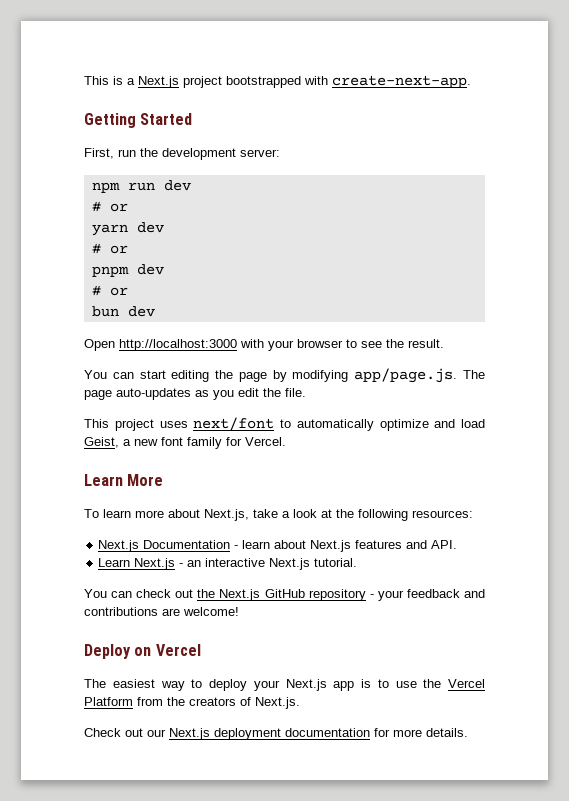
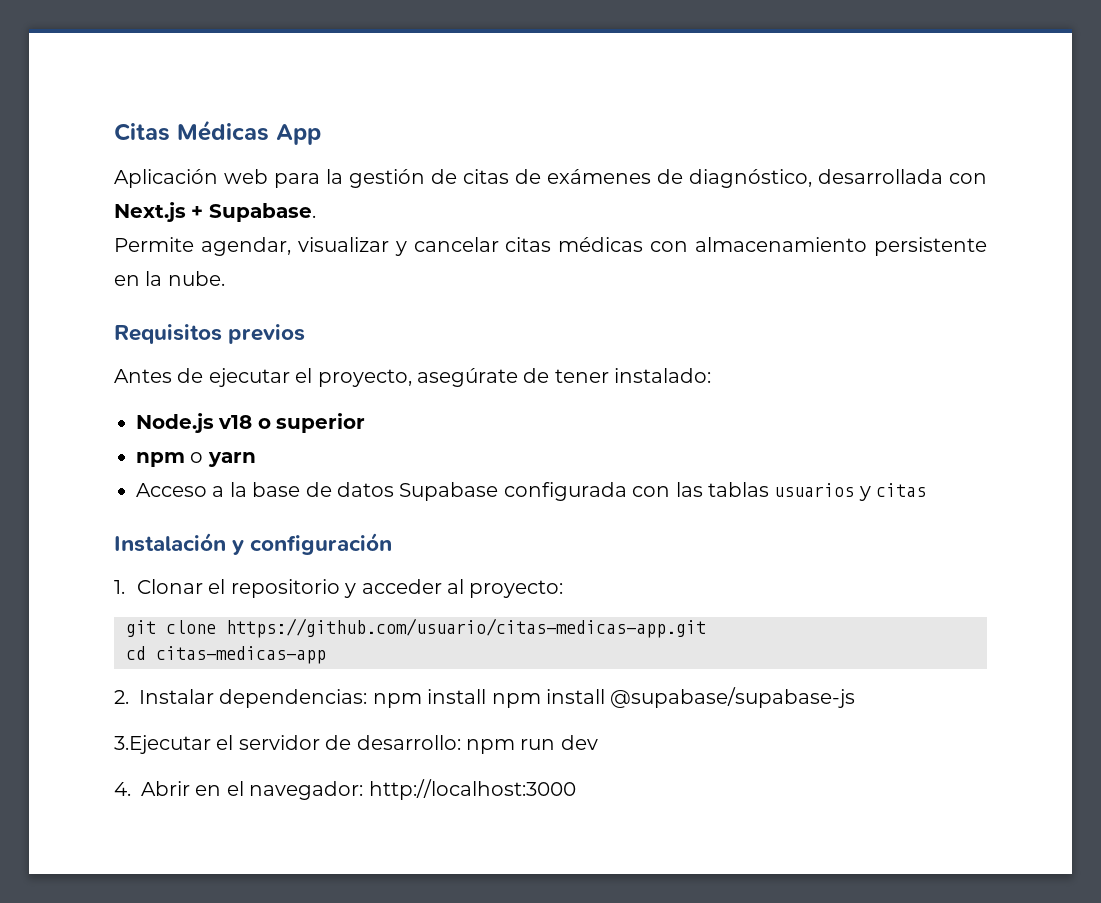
[84,75,471,88] [84,113,193,128] [84,148,280,160] [91,180,191,193] [91,201,128,212] [91,222,164,236] [91,243,128,254] [91,264,164,277] [91,285,128,296] [91,306,155,317] [84,339,444,351] [84,368,485,383] [84,388,306,400] [84,417,485,431] [84,437,286,449] [84,474,164,486] [84,509,473,521] [98,540,458,552] [98,558,358,570] [84,589,485,601] [84,607,239,616] [84,644,201,659] [84,679,485,691] [84,697,300,709] [84,728,468,740] This is a Next.js project bootstrapped with create-next-app. // Getting Started // First, run the development server: // npm run dev // # or // yarn dev // # or // pnpm dev // # or // bun dev // Open http://localhost:3000 with your browser to see the result. // You can start editing the page by modifying app/page.js. The page auto-updates as you edit the file. // This project uses next/font to automatically optimize and load Geist, a new font family for Vercel. // Learn More // To learn more about Next.js, take a look at the following resources: // Next.js Documentation - learn about Next.js features and API. // Learn Next.js - an interactive Next.js tutorial. // You can check out the Next.js GitHub repository - your feedback and contributions are welcome! // Deploy on Vercel // The easiest way to deploy your Next.js app is to use the Vercel Platform from the creators of Next.js. // Check out our Next.js deployment documentation for more details. -> [114,120,321,145] [114,169,987,188] [114,202,316,222] [114,237,988,256] [114,271,225,286] [114,324,306,344] [114,368,712,387] [136,413,366,433] [136,452,256,467] [136,482,927,501] [114,532,393,555] [114,579,564,598] [126,618,706,638] [126,646,326,664] [114,687,856,708] [114,735,598,754] [114,779,576,800] Citas Médicas App // Aplicación web para la gestión de citas de exámenes de diagnóstico, desarrollada con Next.js + Supabase. // Permite agendar, visualizar y cancelar citas médicas con almacenamiento persistente en la nube. // Requisitos previos // Antes de ejecutar el proyecto, asegúrate de tener instalado: // Node.js v18 o superior // npm o yarn // Acceso a la base de datos Supabase configurada con las tablas usuarios y citas // Instalación y configuración // 1. Clonar el repositorio y acceder al proyecto: // git clone https://github.com/usuario/citas-medicas-app.git // cd citas-medicas-app // 2. Instalar dependencias: npm install npm install @supabase/supabase-js // 3.Ejecutar el servidor de desarrollo: npm run dev // 4. Abrir en el navegador: http://localhost:3000

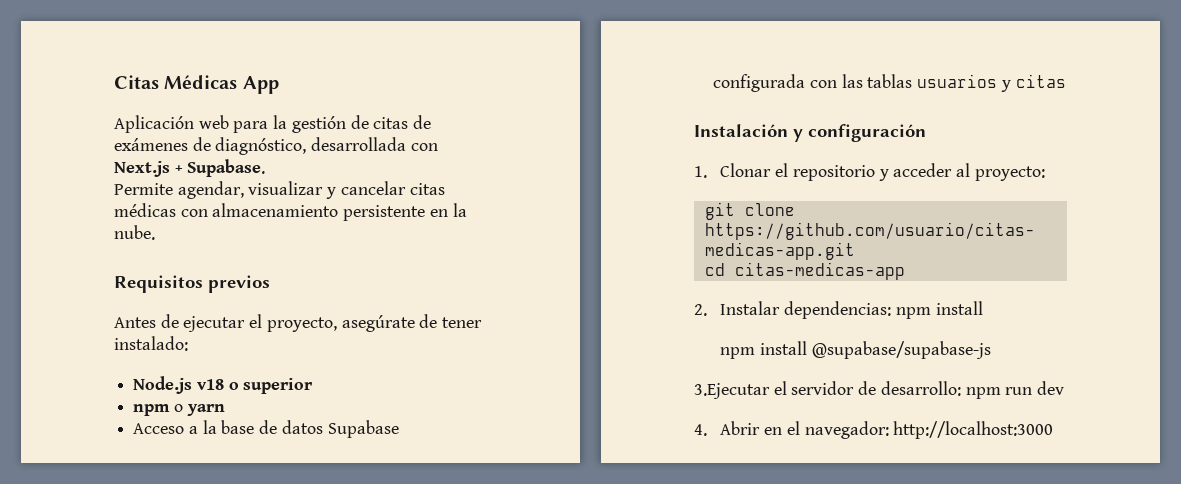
(487, 696) none -> (983, 308) //

